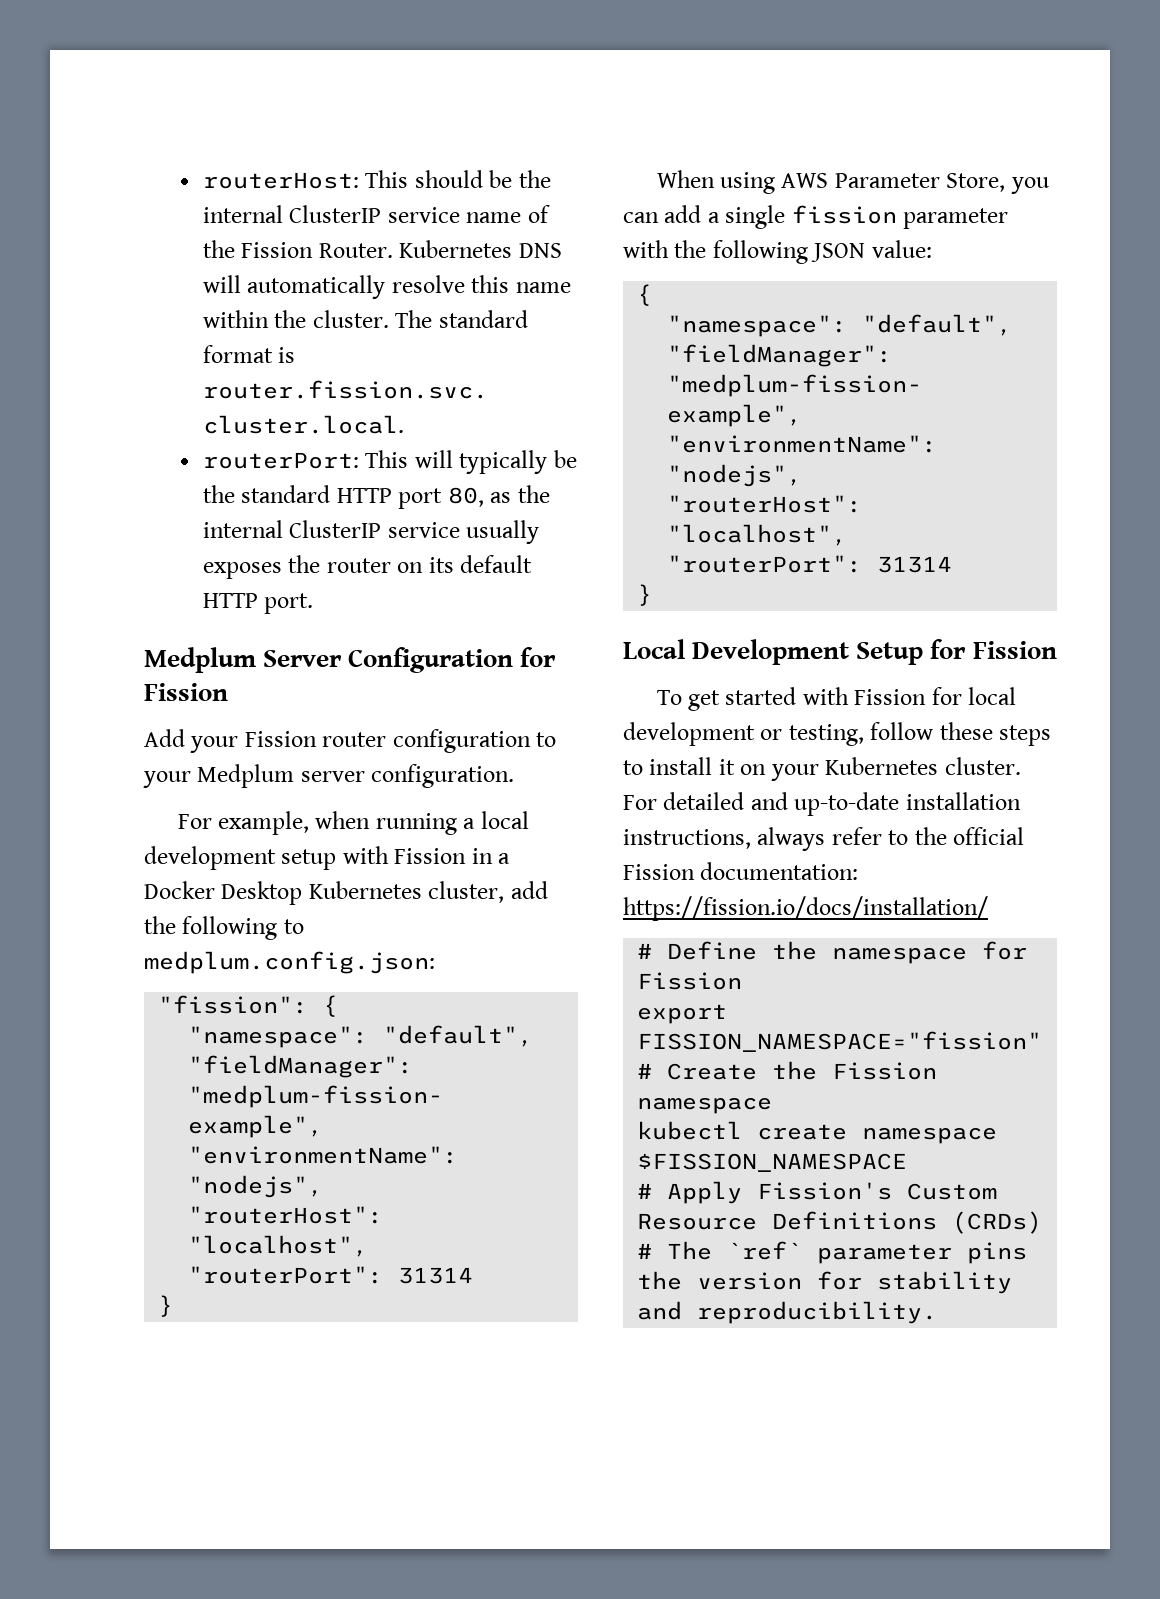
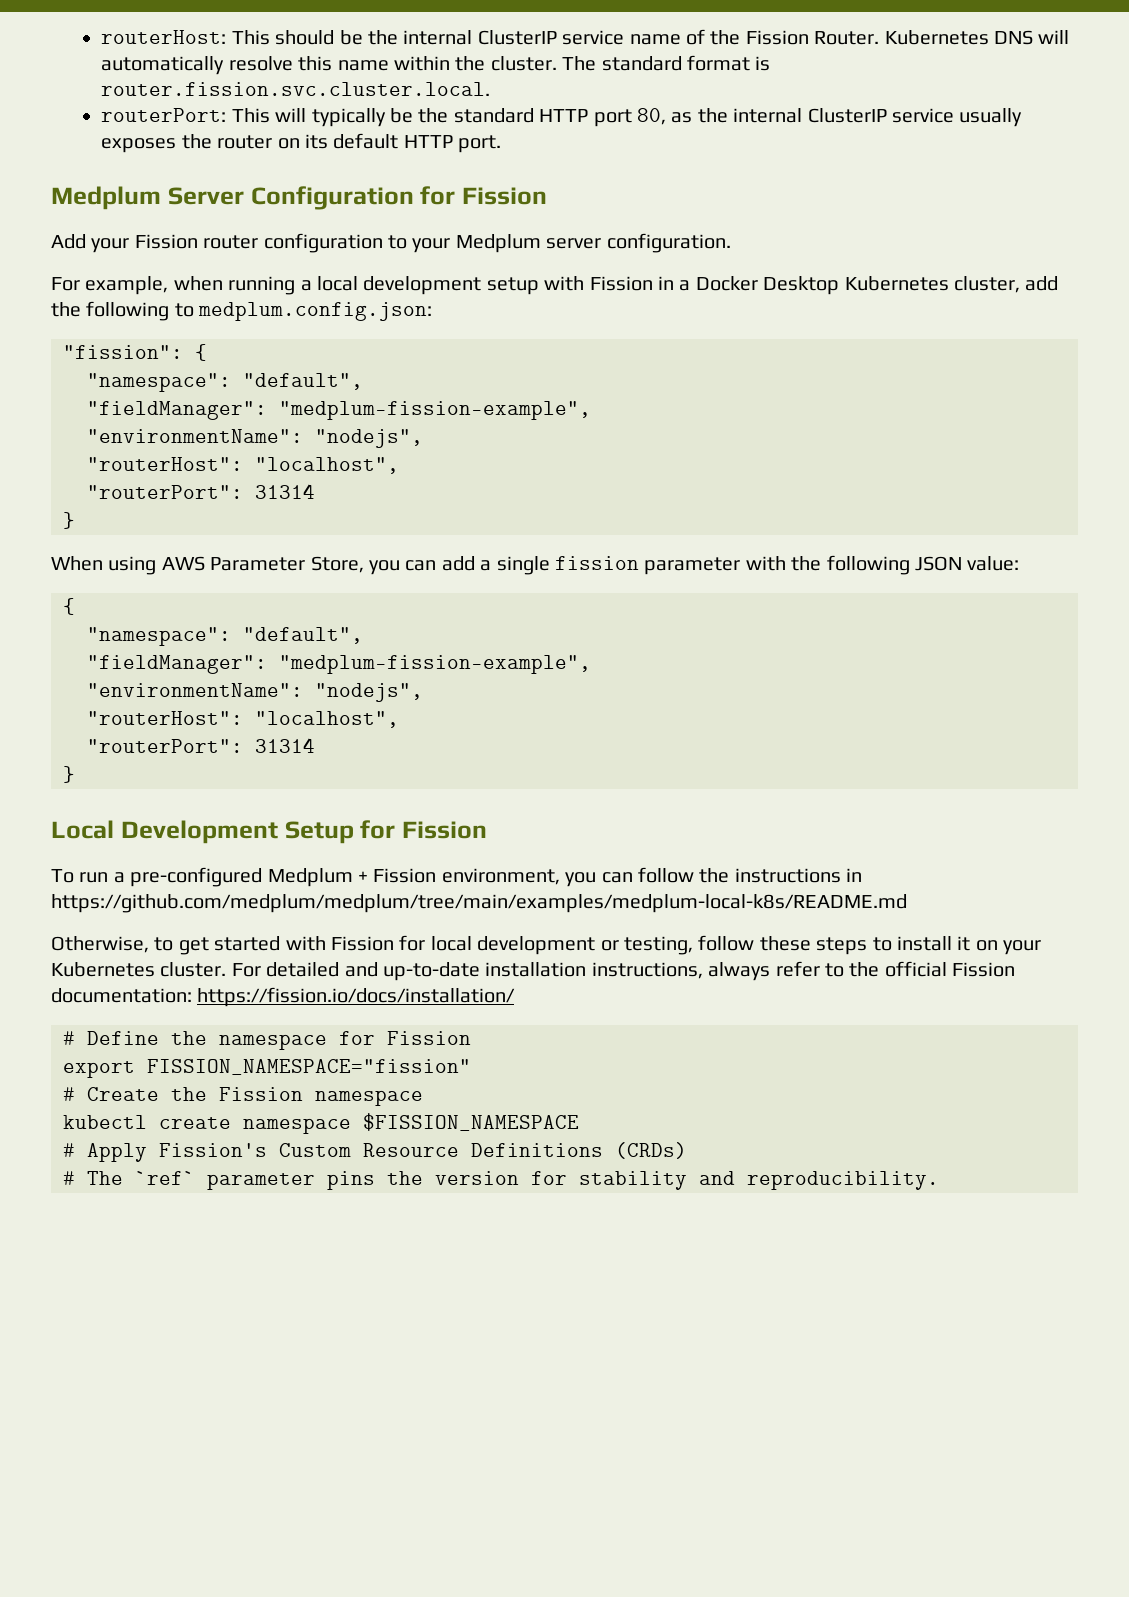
(682, 697) none -> [79,867,863,887] [51,894,907,913] [51,936,174,953] run a pre-configured Medplum + Fission environment, you can follow the instructions in https://github.com/medplum/medplum/tree/main/examples/medplum-local-k8s/README.md // Otherwise, to

